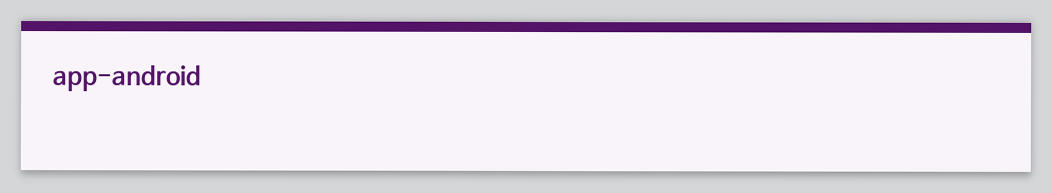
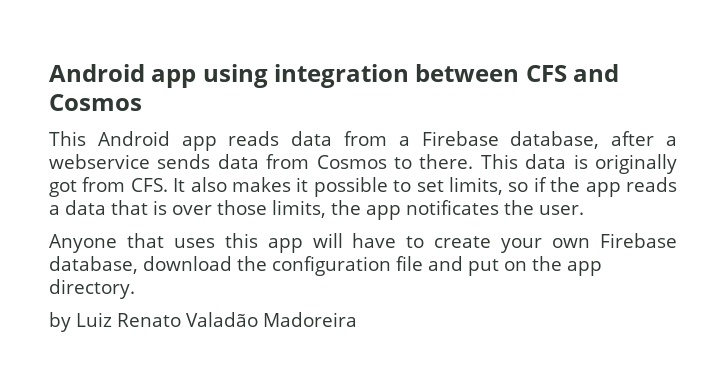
[53,65,202,92] app-android -> [49,64,620,88] [49,94,142,111] [49,131,677,151] [49,154,677,174] [49,177,677,197] [49,200,584,220] [49,233,678,253] [49,256,602,276] [49,279,135,299] [49,312,357,332] Android app using integration between CFS and Cosmos // This Android app reads data from a Firebase database, after a webservice sends data from Cosmos to there. This data is originally got from CFS. It also makes it possible to set limits, so if the app reads a data that is over those limits, the app notificates the user. // Anyone that uses this app will have to create your own Firebase database, download the configuration file and put on the app directory. // by Luiz Renato Valadão Madoreira

